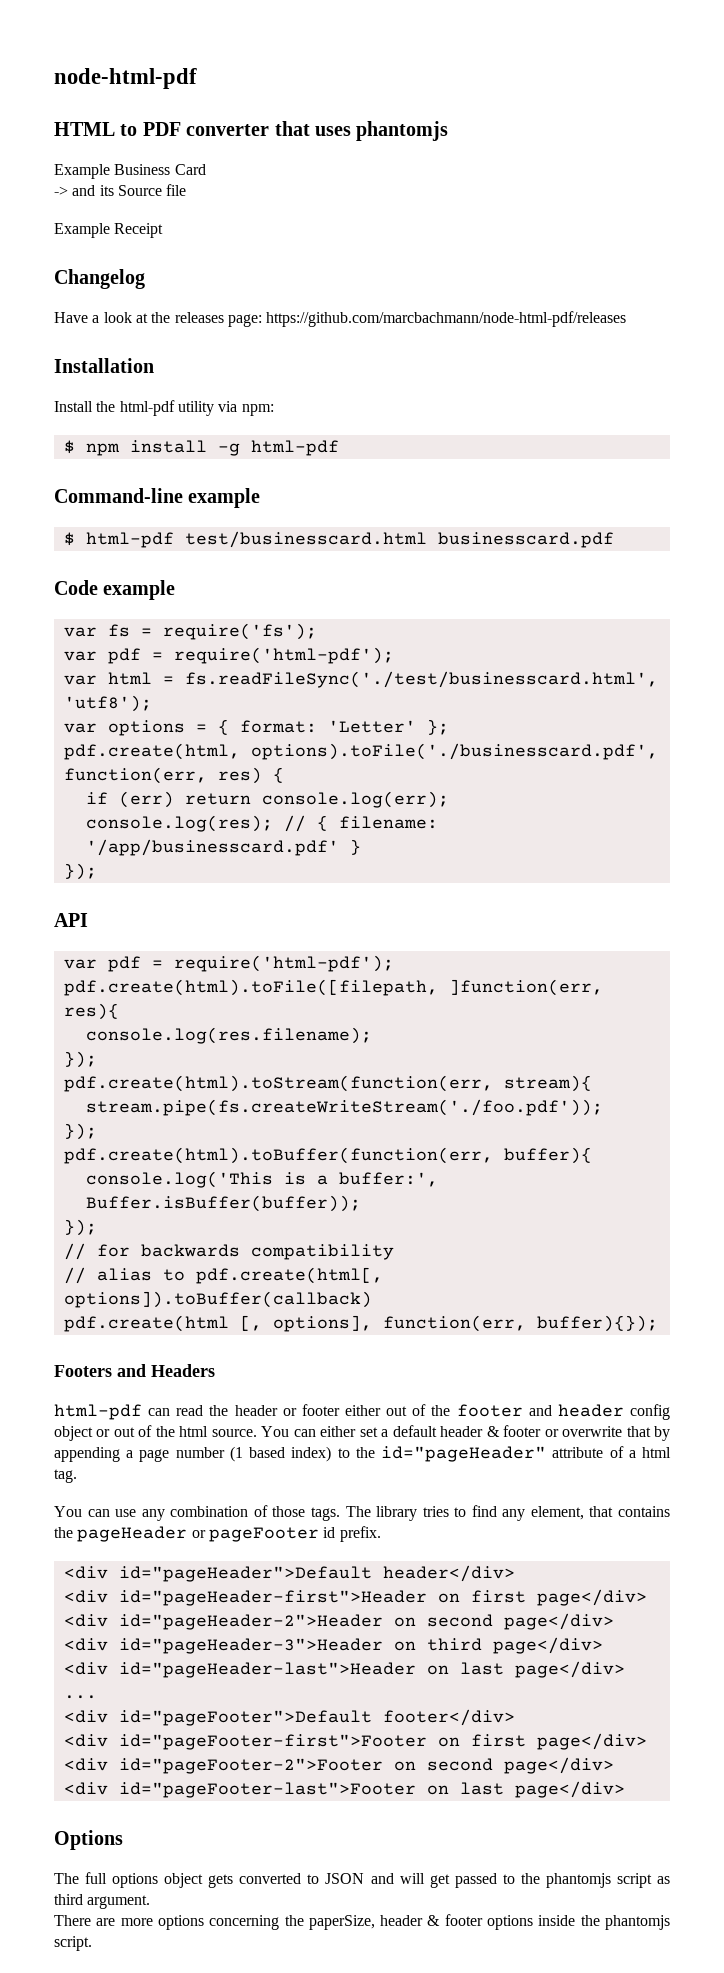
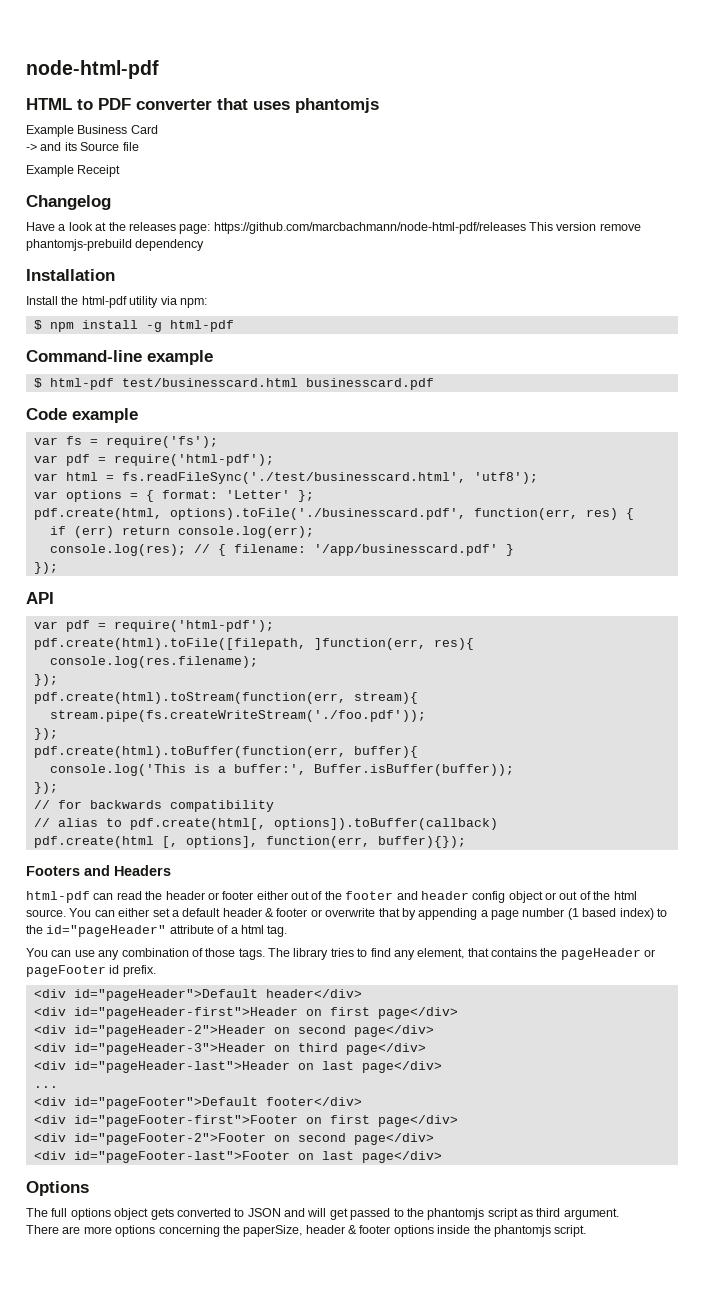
(627, 319) none -> [529,222,641,231] [26,239,205,251] This version remove phantomjs-prebuild dependency

